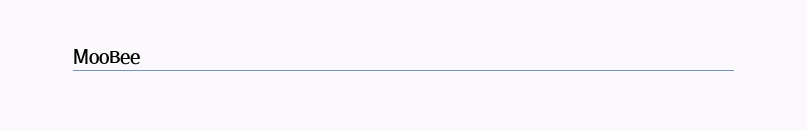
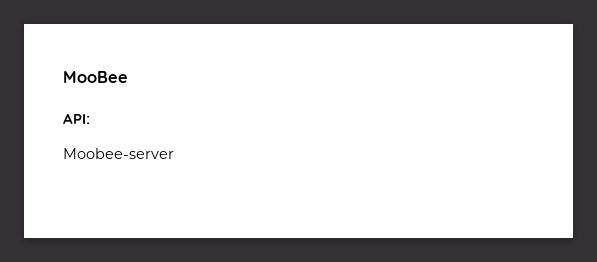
(140, 57) none -> [63,113,90,124] [63,148,174,159] // API: // Moobee-server

